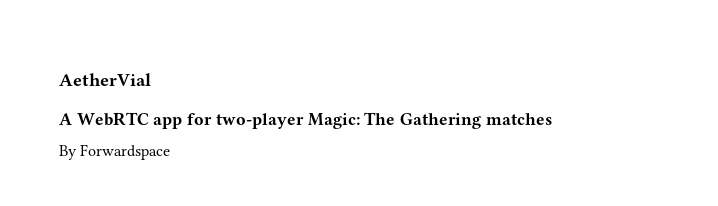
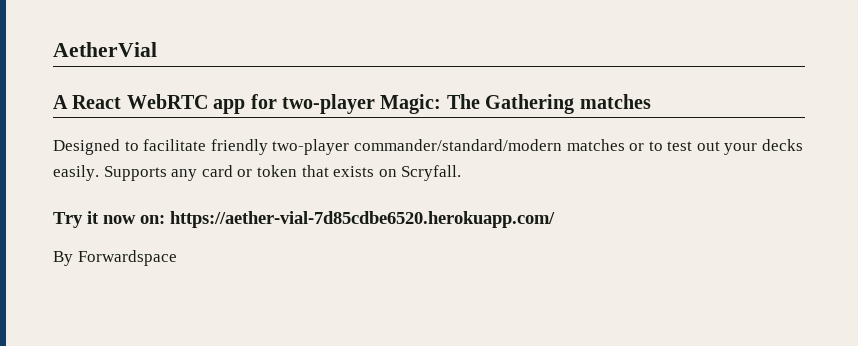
(72, 119) none -> [72,95,122,109] React
(552, 119) none -> [53,139,804,155] [53,165,462,181] [53,211,555,228] // Designed to facilitate friendly two-player commander/standard/modern matches or to test out your decks easily. Supports any card or token that exists on Scryfall. // Try it now on: https://aether-vial-7d85cdbe6520.herokuapp.com/

